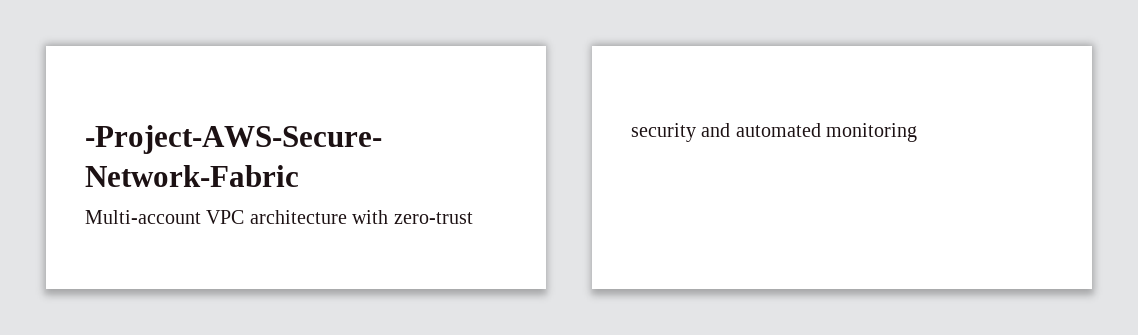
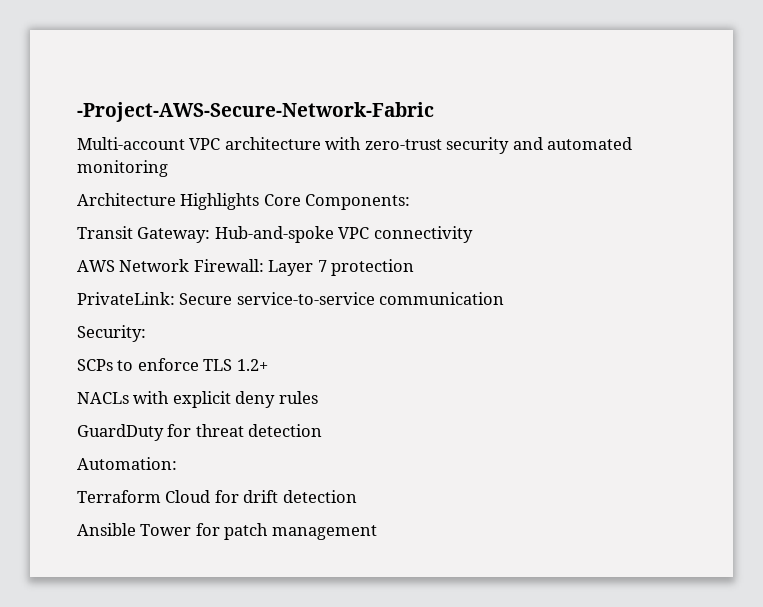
(918, 132) none -> [77,193,411,210] [77,226,473,243] [77,259,415,276] [77,292,505,305] [77,325,146,342] [77,358,268,371] [77,391,318,408] [77,424,323,441] [77,457,177,470] [77,490,357,503] [77,523,377,540] // Architecture Highlights Core Components: // Transit Gateway: Hub-and-spoke VPC connectivity // AWS Network Firewall: Layer 7 protection // PrivateLink: Secure service-to-service communication // Security: // SCPs to enforce TLS 1.2+ // NACLs with explicit deny rules // GuardDuty for threat detection // Automation: // Terraform Cloud for drift detection // Ansible Tower for patch management

